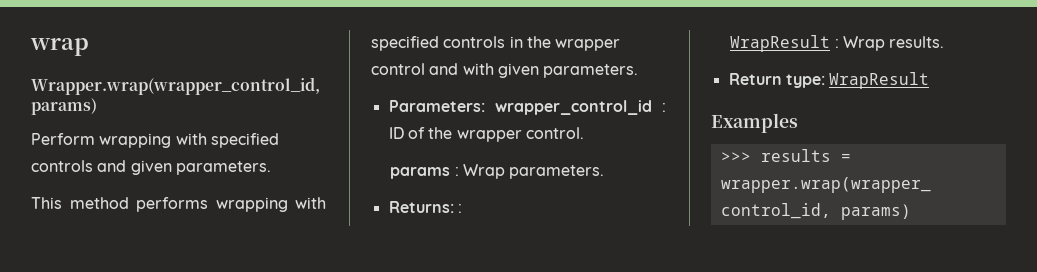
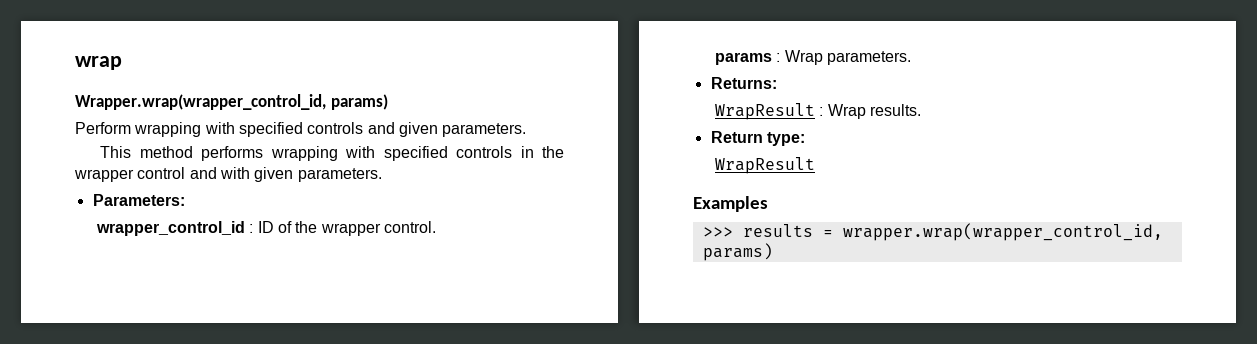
(485, 106) none -> (185, 200) //
[457,204,462,213] : -> (777, 83) none
(825, 81) none -> (805, 139) //

